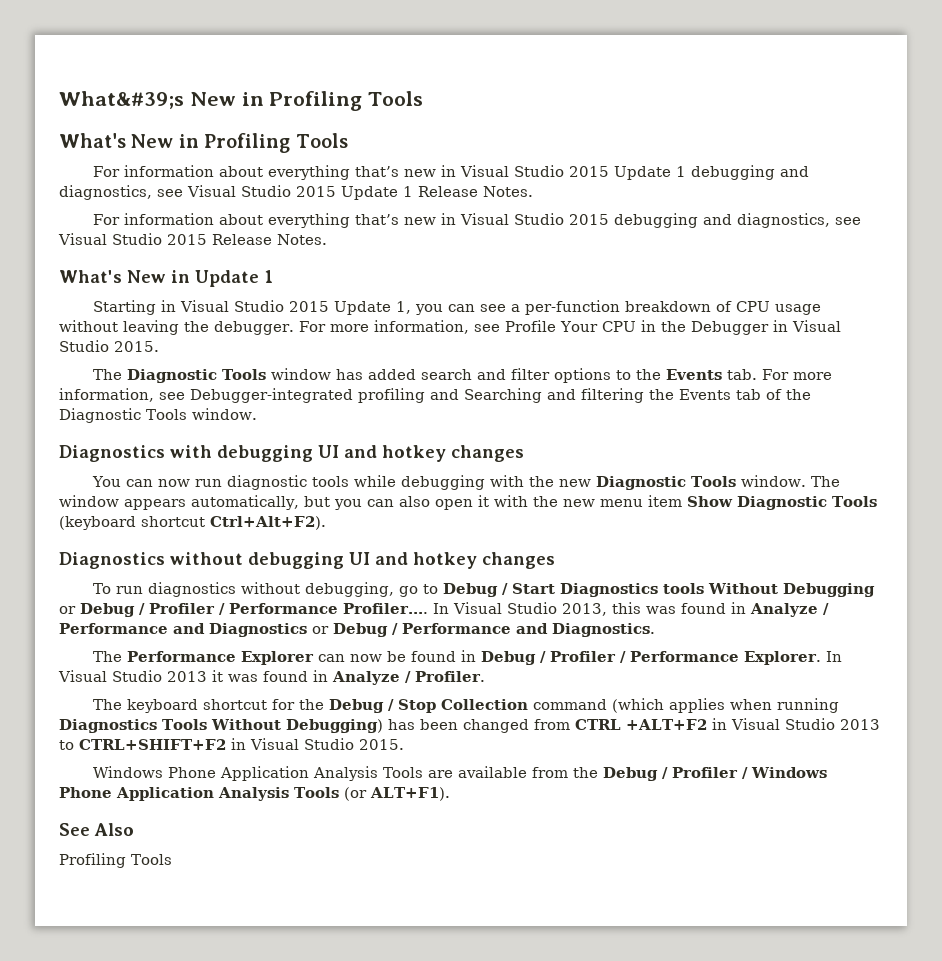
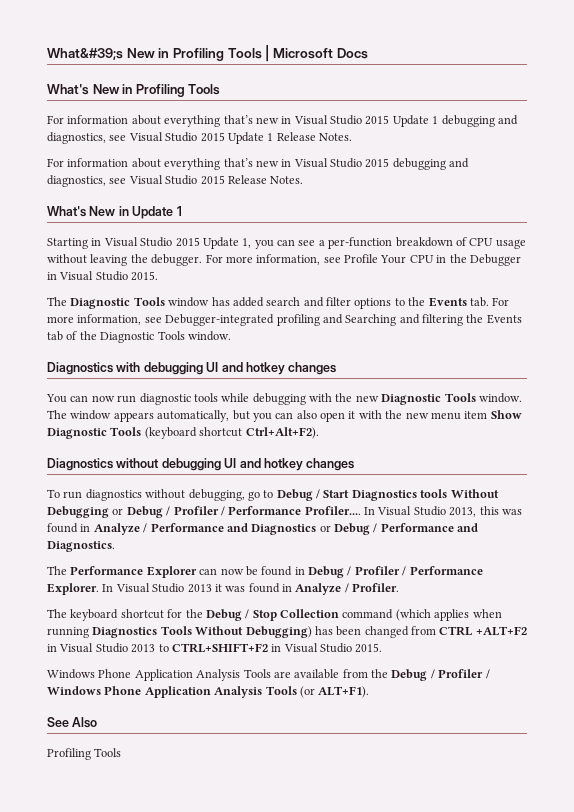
(424, 98) none -> [265,45,368,62] | Microsoft Docs

